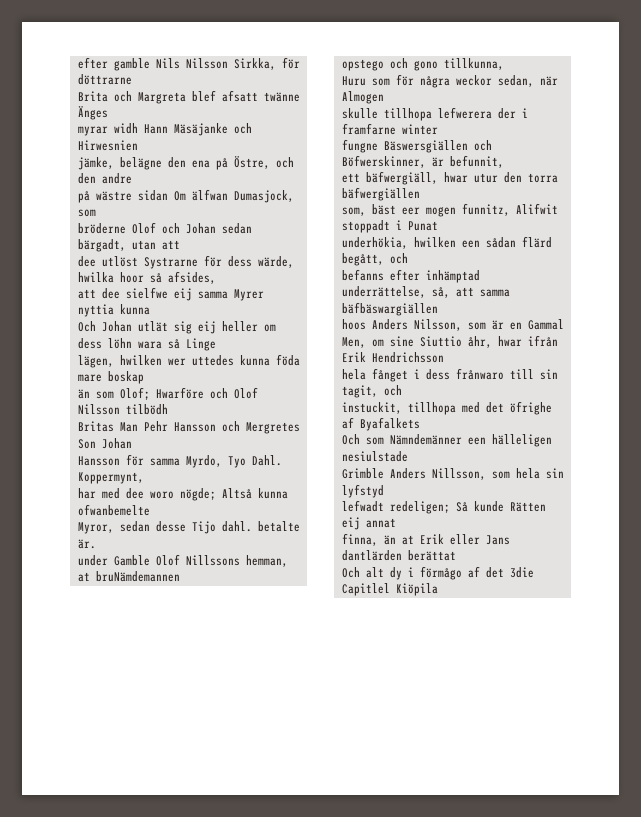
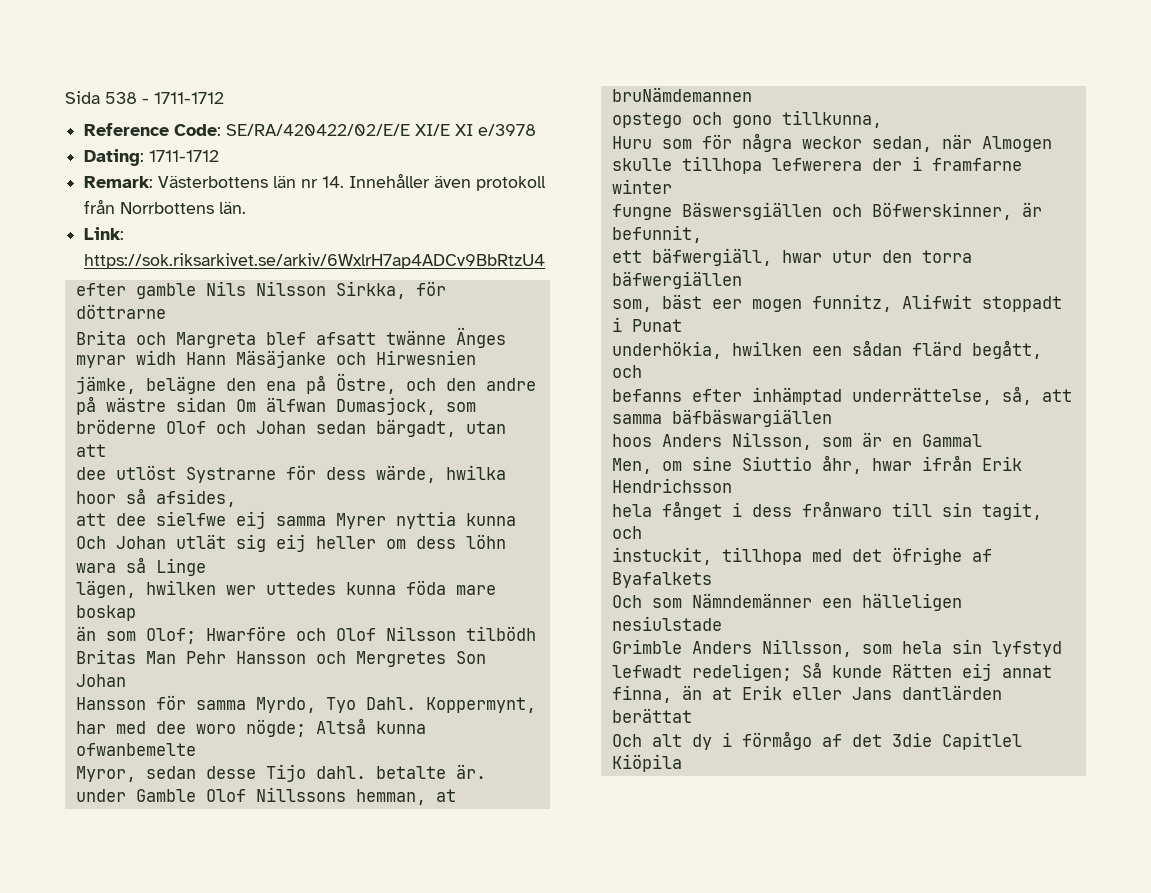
(77, 63) none -> [65,91,224,104] [84,123,537,136] [84,149,220,166] [84,173,547,191] [84,199,247,214] [84,227,125,240] [84,253,546,269] Sida 538 - 1711-1712 // Reference Code: SE/RA/420422/02/E/E XI/E XI e/3978 // Dating: 1711-1712 // Remark: Västerbottens län nr 14. Innehåller även protokoll från Norrbottens län. // Link: https://sok.riksarkivet.se/arkiv/6WxlrH7ap4ADCv9BbRtzU4 //

